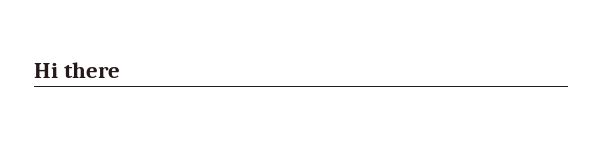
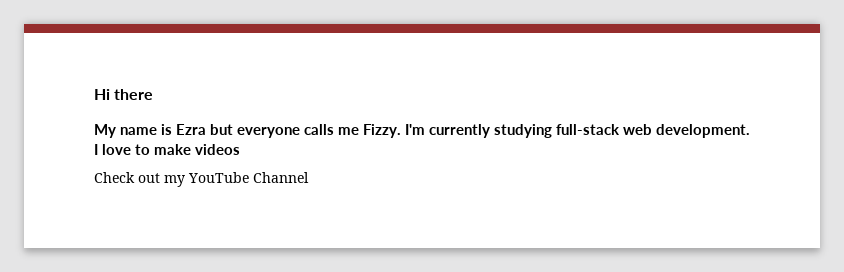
(121, 70) none -> [94,124,750,138] [94,144,240,155] [94,172,309,187] // My name is Ezra but everyone calls me Fizzy. I'm currently studying full-stack web development. I love to make videos // Check out my YouTube Channel

